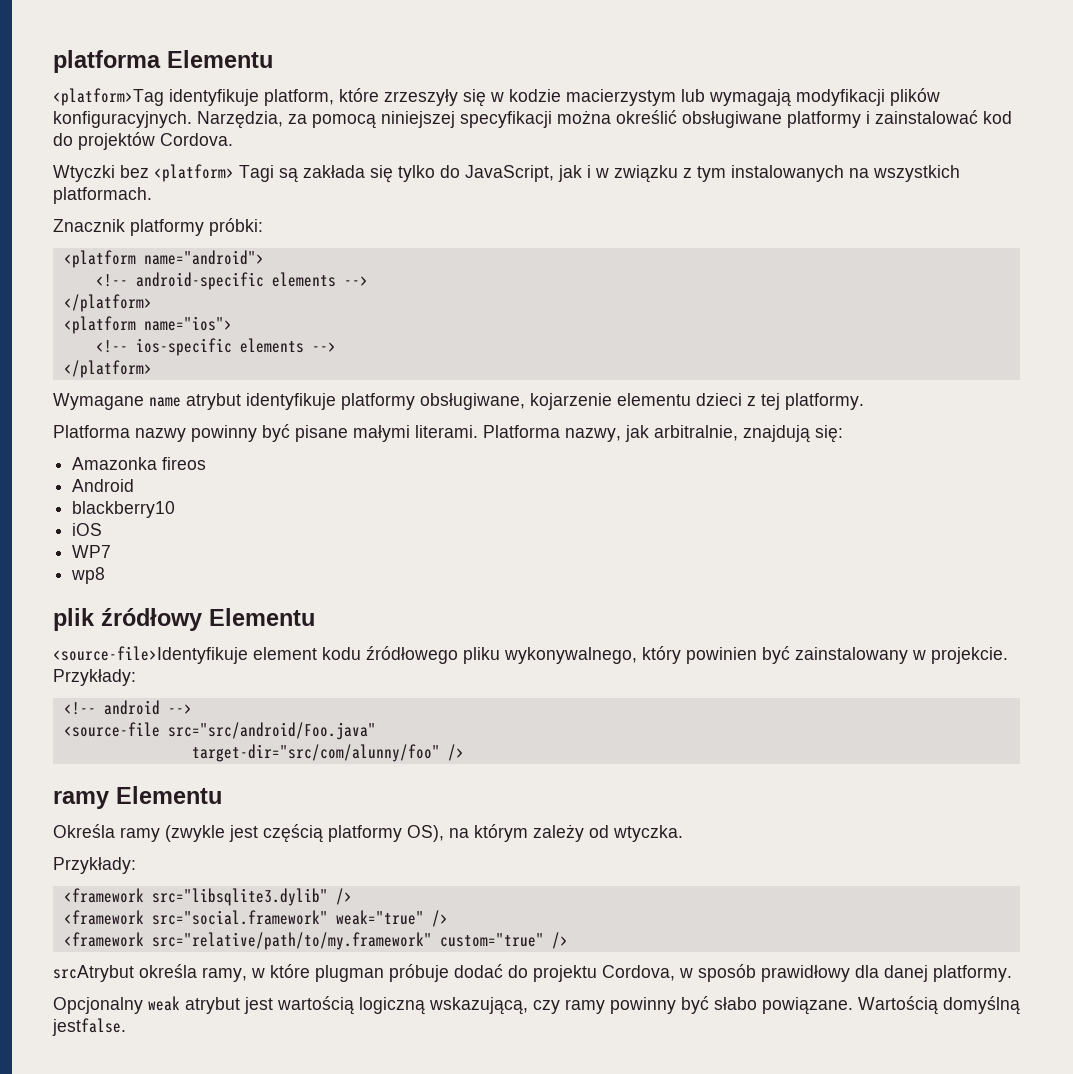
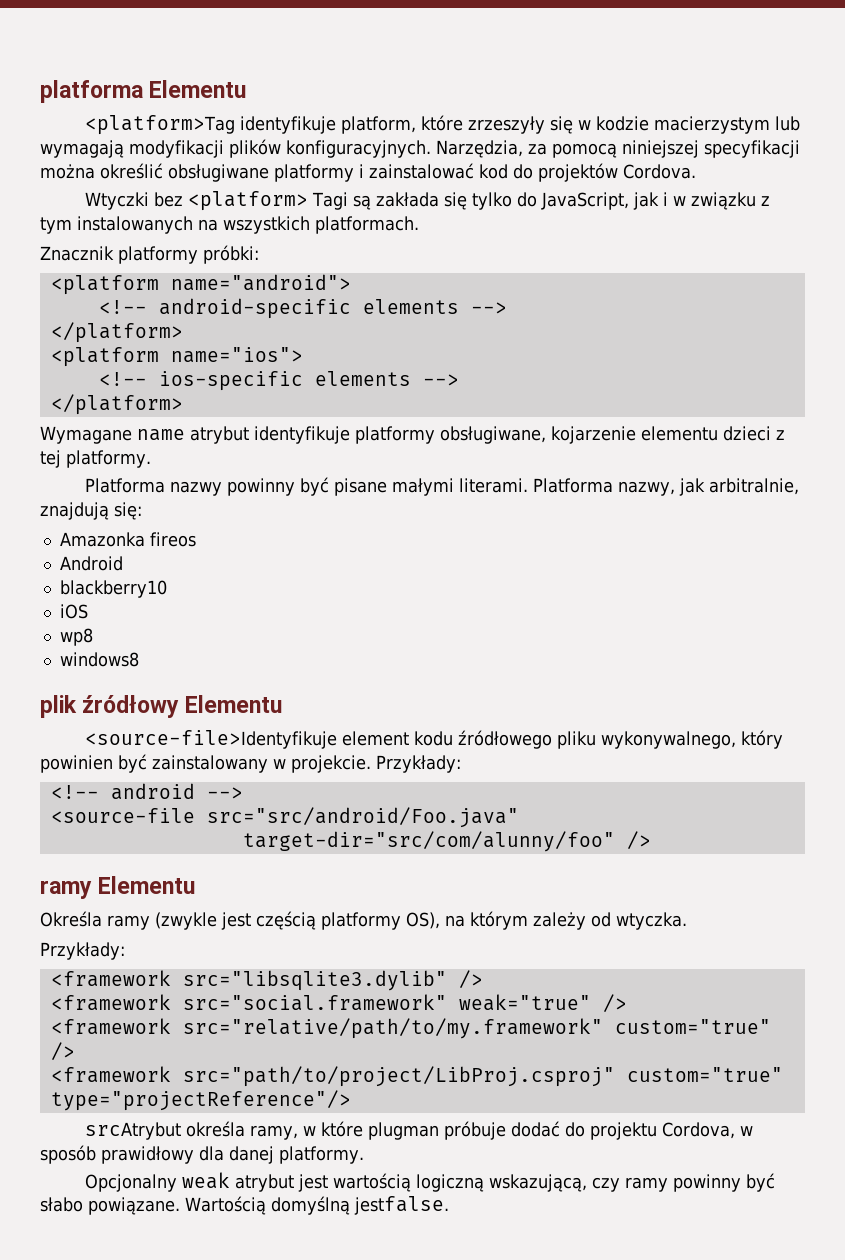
[72,545,112,558] [71,567,106,584] WP7 // wp8 -> [59,628,93,646] [59,652,139,667] wp8 // windows8
(568, 940) none -> [50,1066,783,1087] [50,1090,351,1111] // <framework src="path/to/project/LibProj.csproj" custom="true" type="projectReference"/>

